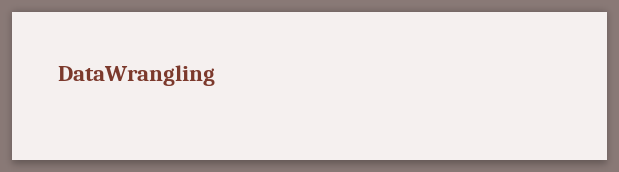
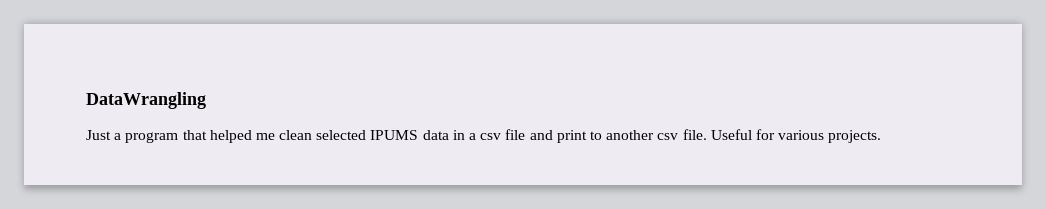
(215, 75) none -> [86,129,882,143] // Just a program that helped me clean selected IPUMS data in a csv file and print to another csv file. Useful for various projects.

